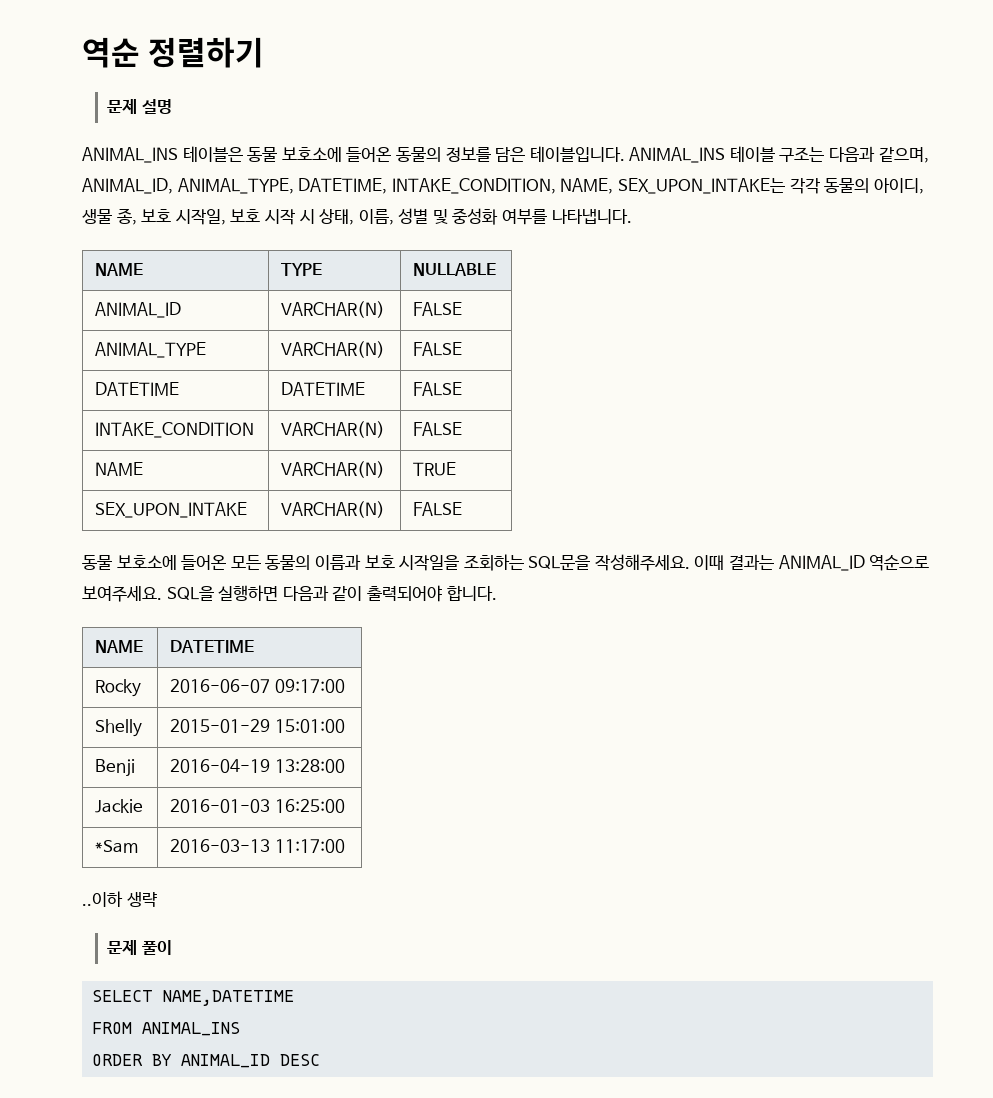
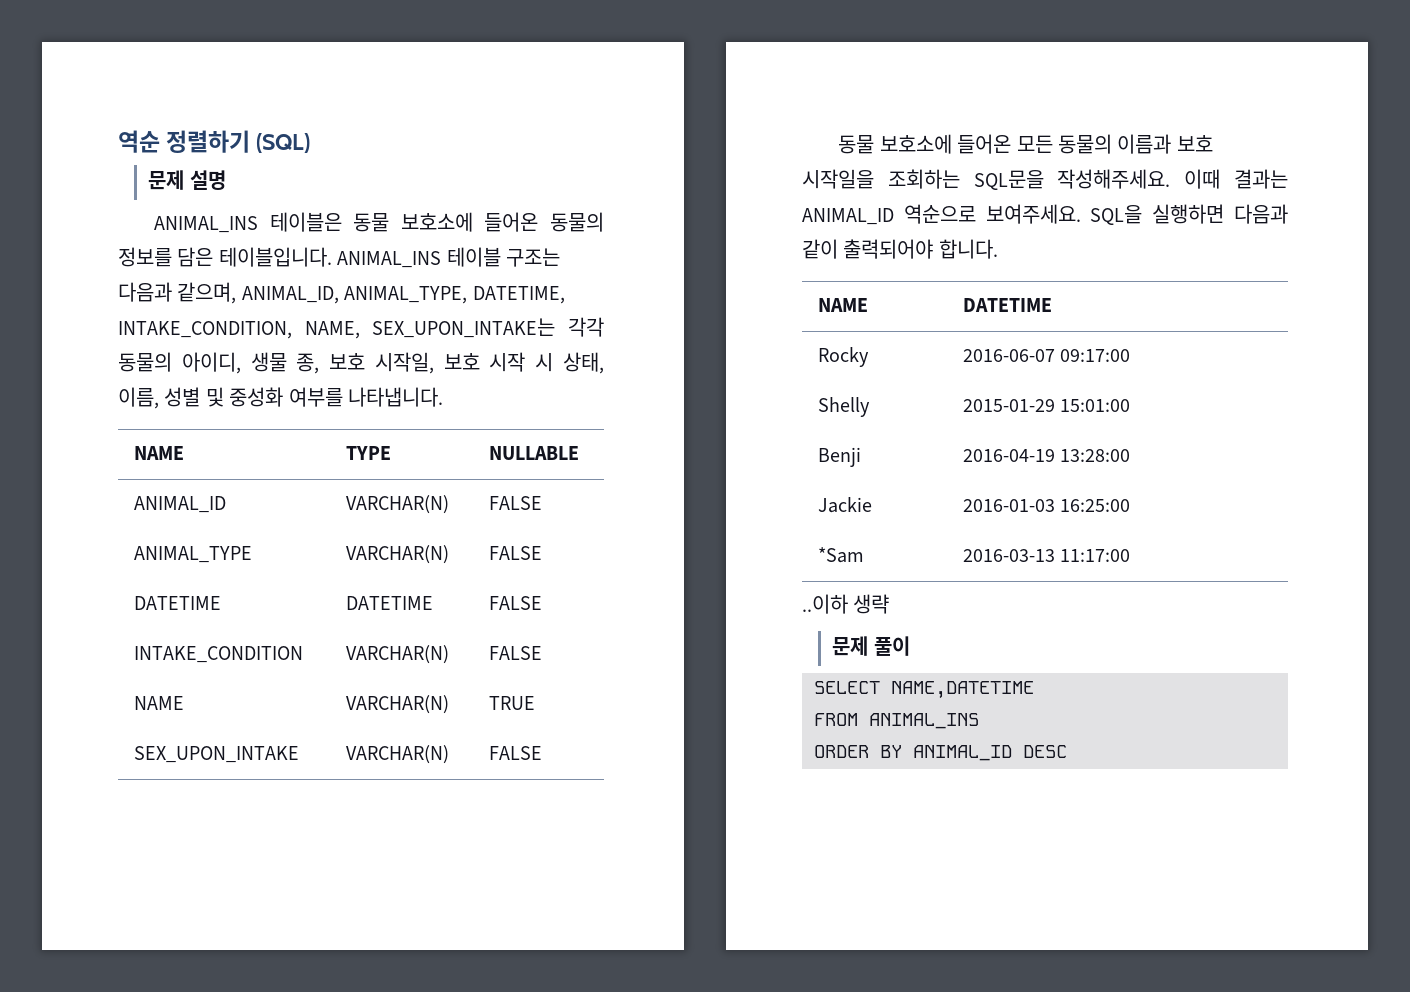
(265, 52) none -> [256,133,311,153] (SQL)

